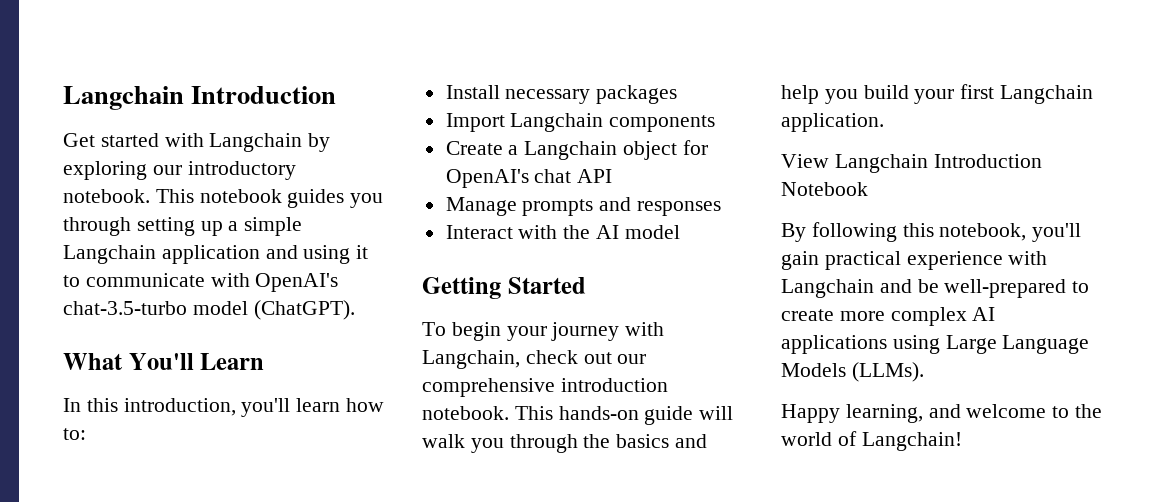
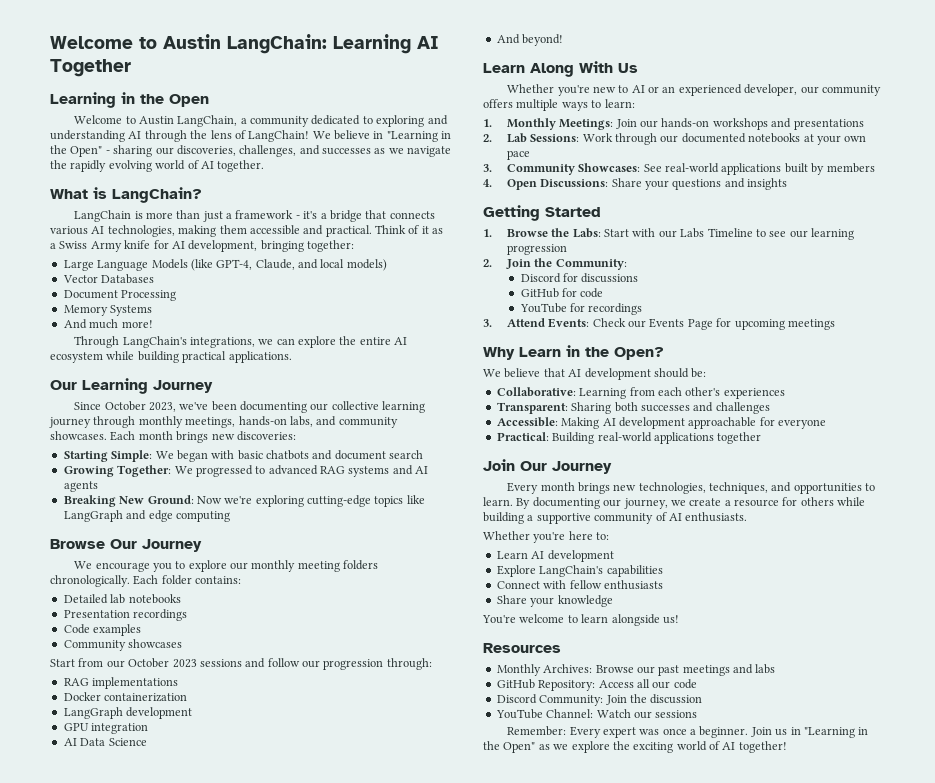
[63,86,337,110] [63,133,331,152] [63,161,296,180] [63,189,384,208] [63,217,303,236] [63,245,369,264] [63,273,339,292] [63,300,355,320] [63,353,265,370] [63,398,385,417] [63,428,86,440] [445,85,678,104] [445,113,716,132] [445,140,708,160] [445,169,613,188] [445,197,722,216] [445,225,680,239] [422,277,586,299] [422,322,665,341] [422,350,647,369] [422,378,668,397] [422,406,734,425] [422,434,708,453] [781,84,1094,104] [781,113,884,132] [781,154,1042,173] [781,182,868,196] [781,222,1082,242] [781,251,1048,270] [781,279,1090,298] [781,307,996,326] [781,335,1090,354] [781,362,924,382] [781,404,1103,423] [781,431,962,451] Langchain Introduction // Get started with Langchain by exploring our introductory notebook. This notebook guides you through setting up a simple Langchain application and using it to communicate with OpenAI's chat-3.5-turbo model (ChatGPT). // What You'll Learn // In this introduction, you'll learn how to: // Install necessary packages // Import Langchain components // Create a Langchain object for OpenAI's chat API // Manage prompts and responses // Interact with the AI model // Getting Started // To begin your journey with Langchain, check out our comprehensive introduction notebook. This hands-on guide will walk you through the basics and help you build your first Langchain application. // View Langchain Introduction Notebook // By following this notebook, you'll gain practical experience with Langchain and be well-prepared to create more complex AI applications using Large Language Models (LLMs). // Happy learning, and welcome to the world of Langchain! -> [50,34,439,54] [50,59,131,77] [50,92,209,108] [74,115,448,127] [50,130,452,142] [50,145,452,157] [50,160,265,172] [50,187,202,203] [74,210,435,222] [50,225,444,237] [50,240,354,252] [63,259,387,271] [62,274,155,284] [63,290,177,301] [63,305,153,316] [63,319,153,329] [74,336,408,348] [50,351,292,363] [50,378,213,394] [74,401,426,413] [49,416,398,428] [50,431,296,443] [63,450,424,462] [63,465,429,477] [63,481,98,492] [63,495,425,507] [63,510,230,522] [50,539,202,552] [74,560,379,572] [50,575,242,587] [63,594,181,604] [63,609,188,621] [63,624,142,636] [63,639,183,651] [50,658,432,670] [63,677,179,689] [63,692,188,702] [63,707,193,719] [63,723,149,734] [63,738,147,746] [496,34,564,46] [483,61,638,77] [507,84,881,96] [483,99,635,111] [483,118,864,130] [483,133,867,145] [506,150,530,160] [483,163,875,175] [483,178,788,190] [483,205,601,221] [483,228,855,240] [506,244,567,255] [483,258,627,270] [520,273,639,283] [520,288,604,298] [519,303,643,315] [483,318,835,330] [483,345,664,360] [483,368,707,380] [496,387,785,399] [496,402,770,414] [496,417,826,429] [496,432,762,444] [483,459,612,474] [507,482,876,494] [483,497,866,509] [483,512,748,524] [483,531,610,543] [496,550,614,562] [496,565,663,577] [496,580,663,590] [496,595,613,607] [482,614,679,626] [483,643,561,653] [496,664,776,676] [496,679,697,691] [496,694,703,706] [495,709,698,719] [507,726,869,738] [483,741,787,753] Welcome to Austin LangChain: Learning AI Together // Learning in the Open // Welcome to Austin LangChain, a community dedicated to exploring and understanding AI through the lens of LangChain! We believe in "Learning in the Open" - sharing our discoveries, challenges, and successes as we navigate the rapidly evolving world of AI together. // What is LangChain? // LangChain is more than just a framework - it's a bridge that connects various AI technologies, making them accessible and practical. Think of it as a Swiss Army knife for AI development, bringing together: // Large Language Models (like GPT-4, Claude, and local models) // Vector Databases // Document Processing // Memory Systems // And much more! // Through LangChain's integrations, we can explore the entire AI ecosystem while building practical applications. // Our Learning Journey // Since October 2023, we've been documenting our collective learning journey through monthly meetings, hands-on labs, and community showcases. Each month brings new discoveries: // Starting Simple: We began with basic chatbots and document search // Growing Together: We progressed to advanced RAG systems and AI agents // Breaking New Ground: Now we're exploring cutting-edge topics like LangGraph and edge computing // Browse Our Journey // We encourage you to explore our monthly meeting folders chronologically. Each folder contains: // Detailed lab notebooks // Presentation recordings // Code examples // Community showcases // Start from our October 2023 sessions and follow our progression through: // RAG implementations // Docker containerization // LangGraph development // GPU integration // AI Data Science // And beyond! // Learn Along With Us // Whether you're new to AI or an experienced developer, our community offers multiple ways to learn: // 1. Monthly Meetings: Join our hands-on workshops and presentations // 2. Lab Sessions: Work through our documented notebooks at your own pace // 3. Community Showcases: See real-world applications built by members // 4. Open Discussions: Share your questions and insights // Getting Started // 1. Browse the Labs: Start with our Labs Timeline to see our learning progression // 2. Join the Community: // Discord for discussions // GitHub for code // YouTube for recordings // 3. Attend Events: Check our Events Page for upcoming meetings // Why Learn in the Open? // We believe that AI development should be: // Collaborative: Learning from each other's experiences // Transparent: Sharing both successes and challenges // Accessible: Making AI development approachable for everyone // Practical: Building real-world applications together // Join Our Journey // Every month brings new technologies, techniques, and opportunities to learn. By documenting our journey, we create a resource for others while building a supportive community of AI enthusiasts. // Whether you're here to: // Learn AI development // Explore LangChain's capabilities // Connect with fellow enthusiasts // Share your knowledge // You're welcome to learn alongside us! // Resources // Monthly Archives: Browse our past meetings and labs // GitHub Repository: Access all our code // Discord Community: Join the discussion // YouTube Channel: Watch our sessions // Remember: Every expert was once a beginner. Join us in "Learning in the Open" as we explore the exciting world of AI together!

